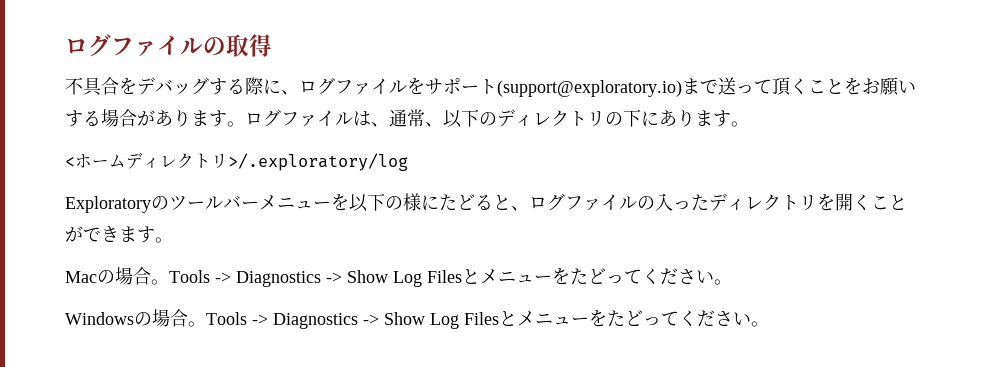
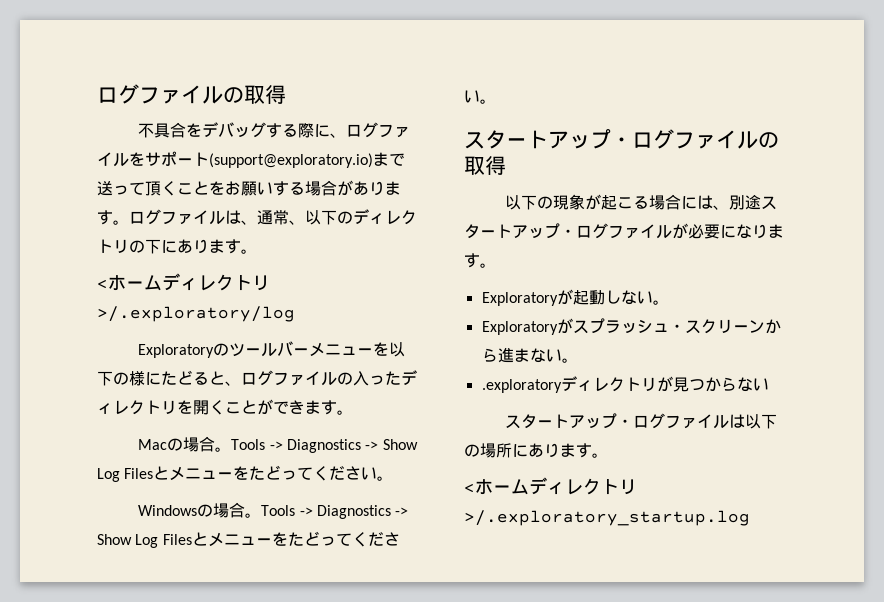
(769, 324) none -> [464,129,779,149] [464,156,506,175] [505,194,778,210] [464,223,784,239] [464,253,496,268] [481,289,669,306] [481,318,781,335] [481,347,578,363] [481,376,769,393] [505,413,778,429] [464,443,608,458] [464,477,637,495] [464,510,750,526] // スタートアップ・ログファイルの取得 // 以下の現象が起こる場合には、別途スタートアップ・ログファイルが必要になります。 // Exploratoryが起動しない。 // Exploratoryがスプラッシュ・スクリーンから進まない。 // .exploratoryディレクトリが見つからない // スタートアップ・ログファイルは以下の場所にあります。 // <ホームディレクトリ>/.exploratory_startup.log

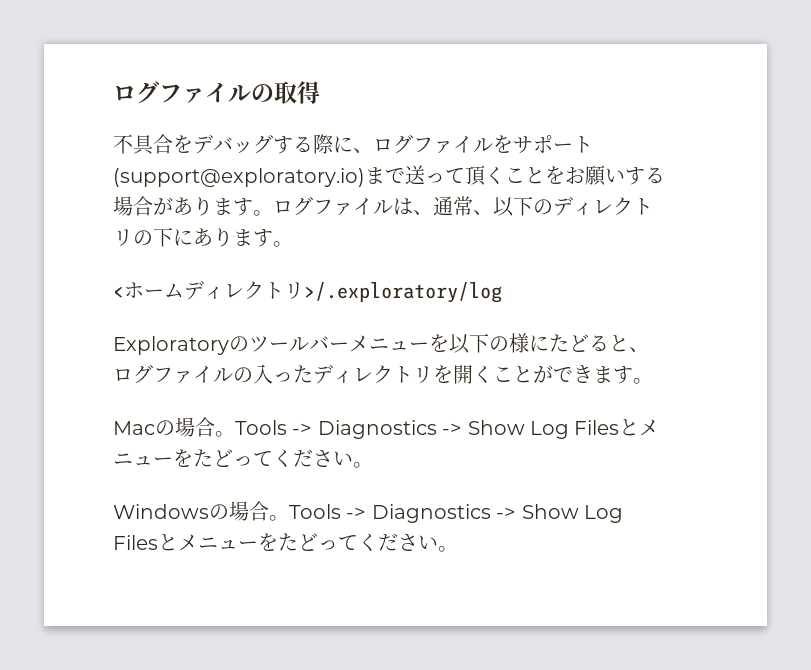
[464,129,779,149] [464,156,506,175] [505,194,778,210] [464,223,784,239] [464,253,496,268] [481,289,669,306] [481,318,781,335] [481,347,578,363] [481,376,769,393] [505,413,778,429] [464,443,608,458] [464,477,637,495] [464,510,750,526] // スタートアップ・ログファイルの取得 // 以下の現象が起こる場合には、別途スタートアップ・ログファイルが必要になります。 // Exploratoryが起動しない。 // Exploratoryがスプラッシュ・スクリーンから進まない。 // .exploratoryディレクトリが見つからない // スタートアップ・ログファイルは以下の場所にあります。 // <ホームディレクトリ>/.exploratory_startup.log -> (458, 549) none

